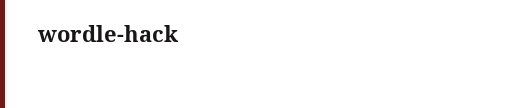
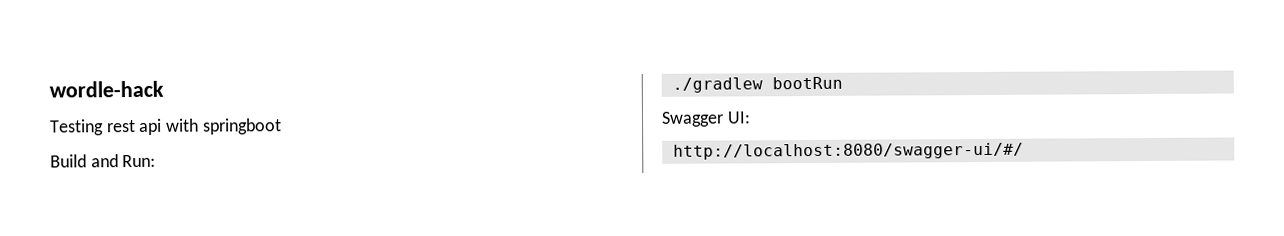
(178, 33) none -> [49,118,282,136] [50,154,157,168] [671,76,843,93] [661,111,751,127] [672,142,1024,160] // Testing rest api with springboot // Build and Run: // ./gradlew bootRun // Swagger UI: // http://localhost:8080/swagger-ui/#/

